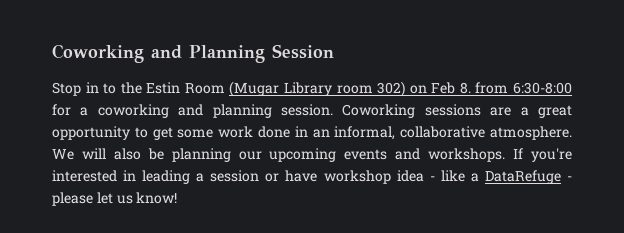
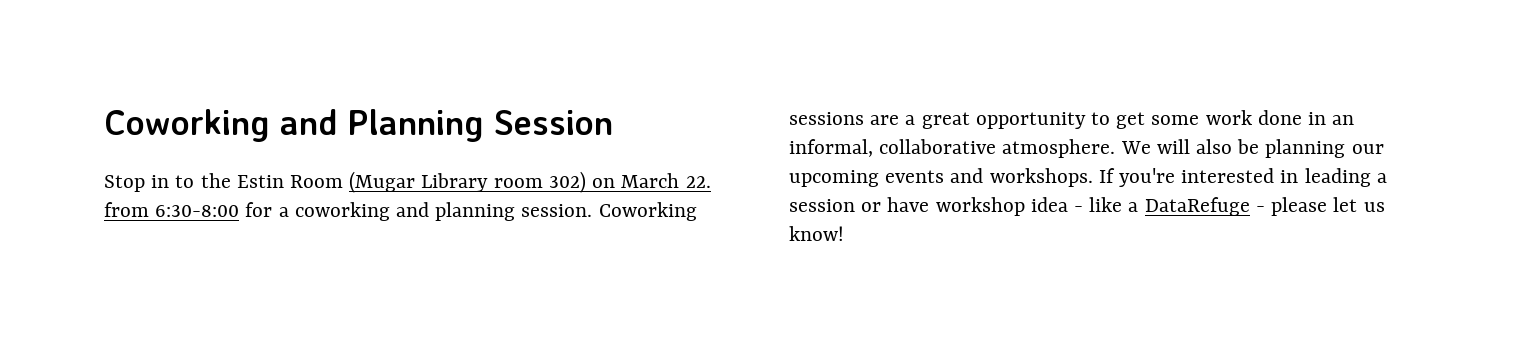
[431,82,471,94] Feb 8. -> [621,173,711,188] March 22.

